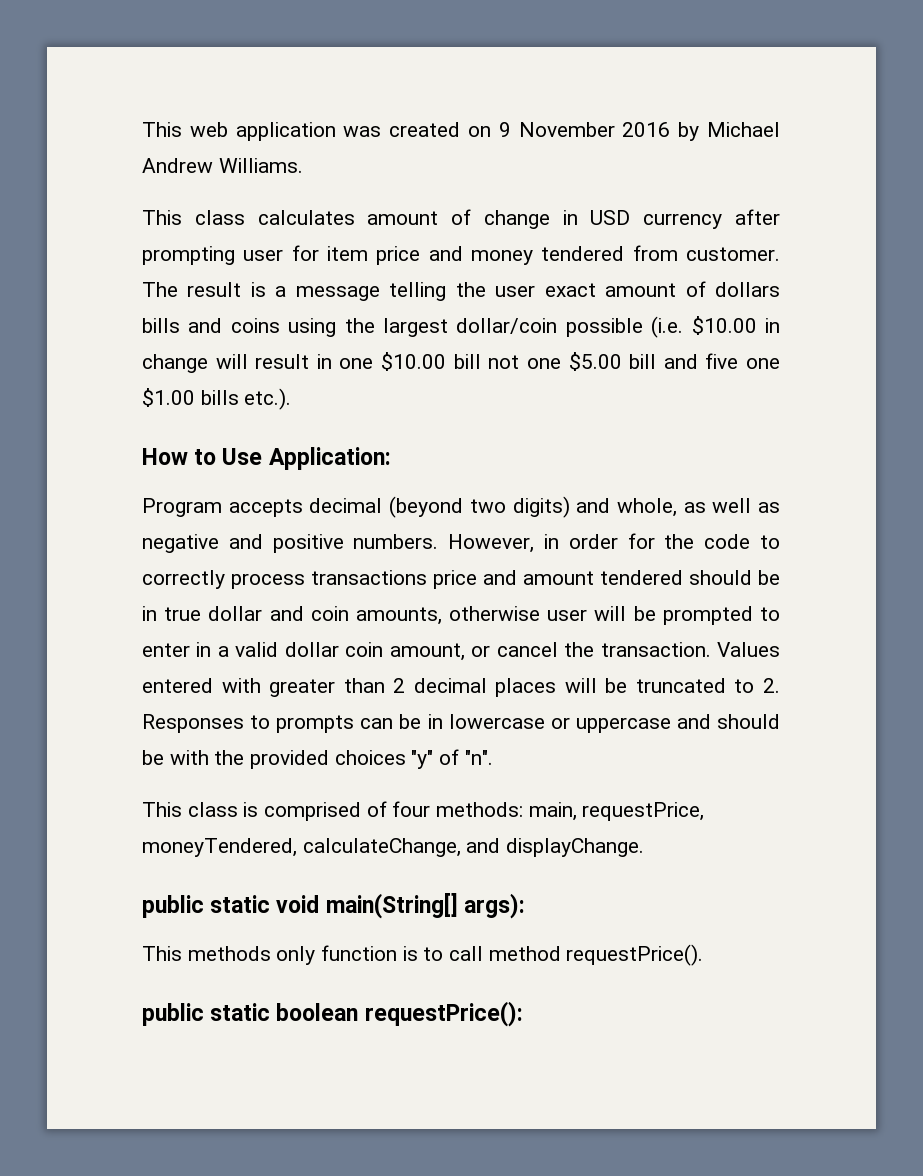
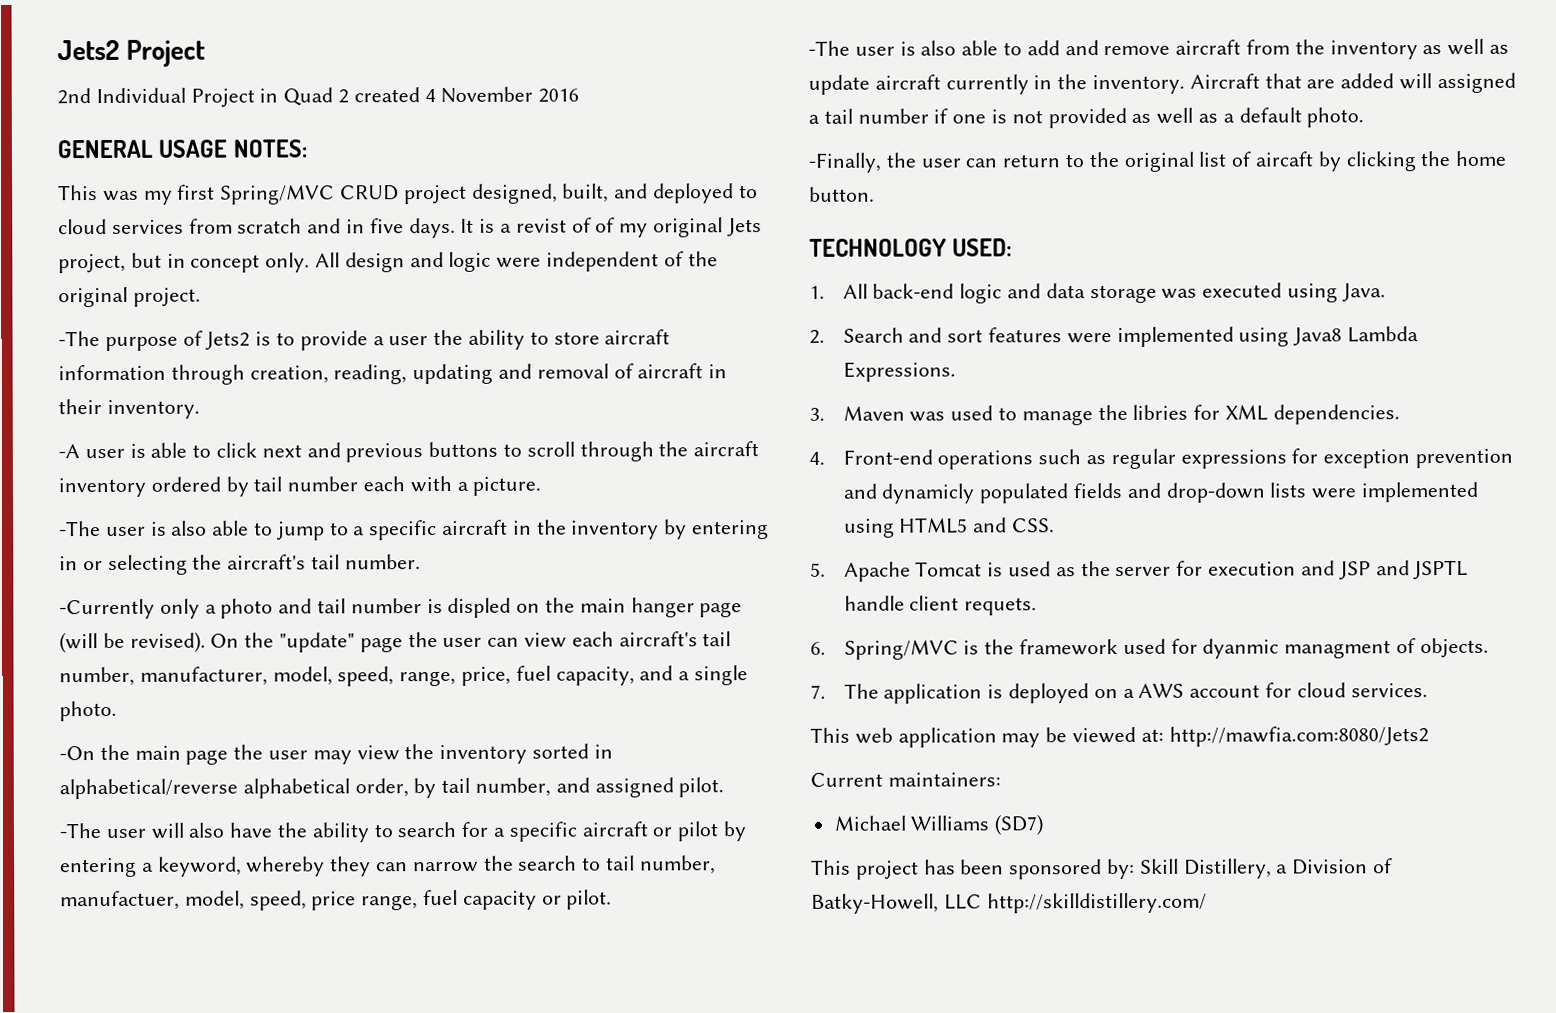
[142,122,780,141] [142,158,303,173] [142,209,780,229] [142,245,780,265] [142,281,780,301] [142,316,780,338] [142,352,780,373] [142,388,292,410] [142,447,391,470] [142,496,780,518] [142,533,780,553] [142,570,780,589] [142,606,780,625] [142,642,780,661] [142,678,780,697] [142,714,781,733] [142,749,493,769] [142,801,705,821] [142,838,645,857] [142,893,525,919] [142,944,704,966] [142,1001,523,1027] This web application was created on 9 November 2016 by Michael Andrew Williams. // This class calculates amount of change in USD currency after prompting user for item price and money tendered from customer. The result is a message telling the user exact amount of dollars bills and coins using the largest dollar/coin possible (i.e. $10.00 in change will result in one $10.00 bill not one $5.00 bill and five one $1.00 bills etc.). // How to Use Application: // Program accepts decimal (beyond two digits) and whole, as well as negative and positive numbers. However, in order for the code to correctly process transactions price and amount tendered should be in true dollar and coin amounts, otherwise user will be prompted to enter in a valid dollar coin amount, or cancel the transaction. Values entered with greater than 2 decimal places will be truncated to 2. Responses to prompts can be in lowercase or uppercase and should be with the provided choices "y" of "n". // This class is comprised of four methods: main, requestPrice, moneyTendered, calculateChange, and displayChange. // public static void main(String[] args): // This methods only function is to call method requestPrice(). // public static boolean requestPrice(): -> [57,39,206,67] [57,86,580,108] [57,139,307,159] [58,183,758,205] [58,217,762,239] [58,251,718,274] [58,286,201,308] [58,329,671,351] [58,363,728,385] [58,399,200,419] [58,441,760,463] [58,475,542,498] [59,519,770,541] [59,554,421,575] [59,597,743,620] [59,631,732,654] [59,665,749,687] [59,700,117,722] [59,743,613,765] [59,777,725,800] [59,821,747,843] [60,855,716,878] [60,889,613,911] [808,38,1510,60] [808,72,1516,95] [808,107,1365,129] [808,150,1507,173] [809,186,875,202] [809,238,1013,257] [809,282,1386,304] [809,326,1420,347] [842,361,956,382] [809,404,1400,426] [809,448,1514,470] [842,481,1479,504] [843,517,1056,538] [810,559,1469,582] [843,595,1038,616] [810,637,1489,660] [810,682,1428,704] [810,726,1429,748] [810,772,1001,787] [833,814,1044,836] [811,858,1394,880] [811,892,1207,914] Jets2 Project // 2nd Individual Project in Quad 2 created 4 November 2016 // GENERAL USAGE NOTES: // This was my first Spring/MVC CRUD project designed, built, and deployed to cloud services from scratch and in five days. It is a revist of of my original Jets project, but in concept only. All design and logic were independent of the original project. // -The purpose of Jets2 is to provide a user the ability to store aircraft information through creation, reading, updating and removal of aircraft in their inventory. // -A user is able to click next and previous buttons to scroll through the aircraft inventory ordered by tail number each with a picture. // -The user is also able to jump to a specific aircraft in the inventory by entering in or selecting the aircraft's tail number. // -Currently only a photo and tail number is displed on the main hanger page (will be revised). On the "update" page the user can view each aircraft's tail number, manufacturer, model, speed, range, price, fuel capacity, and a single photo. // -On the main page the user may view the inventory sorted in alphabetical/reverse alphabetical order, by tail number, and assigned pilot. // -The user will also have the ability to search for a specific aircraft or pilot by entering a keyword, whereby they can narrow the search to tail number, manufactuer, model, speed, price range, fuel capacity or pilot. // -The user is also able to add and remove aircraft from the inventory as well as update aircraft currently in the inventory. Aircraft that are added will assigned a tail number if one is not provided as well as a default photo. // -Finally, the user can return to the original list of aircaft by clicking the home button. // TECHNOLOGY USED: // 1. All back-end logic and data storage was executed using Java. // 2. Search and sort features were implemented using Java8 Lambda Expressions. // 3. Maven was used to manage the libries for XML dependencies. // 4. Front-end operations such as regular expressions for exception prevention and dynamicly populated fields and drop-down lists were implemented using HTML5 and CSS. // 5. Apache Tomcat is used as the server for execution and JSP and JSPTL handle client requets. // 6. Spring/MVC is the framework used for dyanmic managment of objects. // 7. The application is deployed on a AWS account for cloud services. // This web application may be viewed at: http://mawfia.com:8080/Jets2 // Current maintainers: // Michael Williams (SD7) // This project has been sponsored by: Skill Distillery, a Division of Batky-Howell, LLC http://skilldistillery.com/

